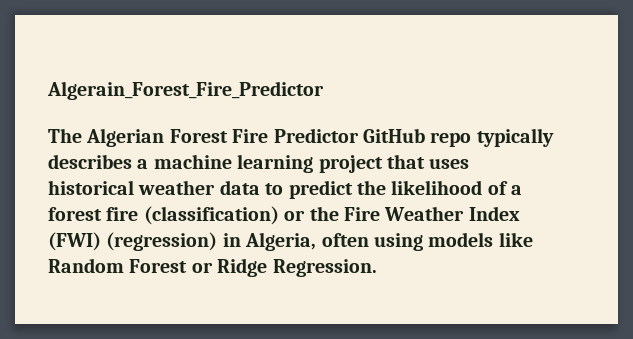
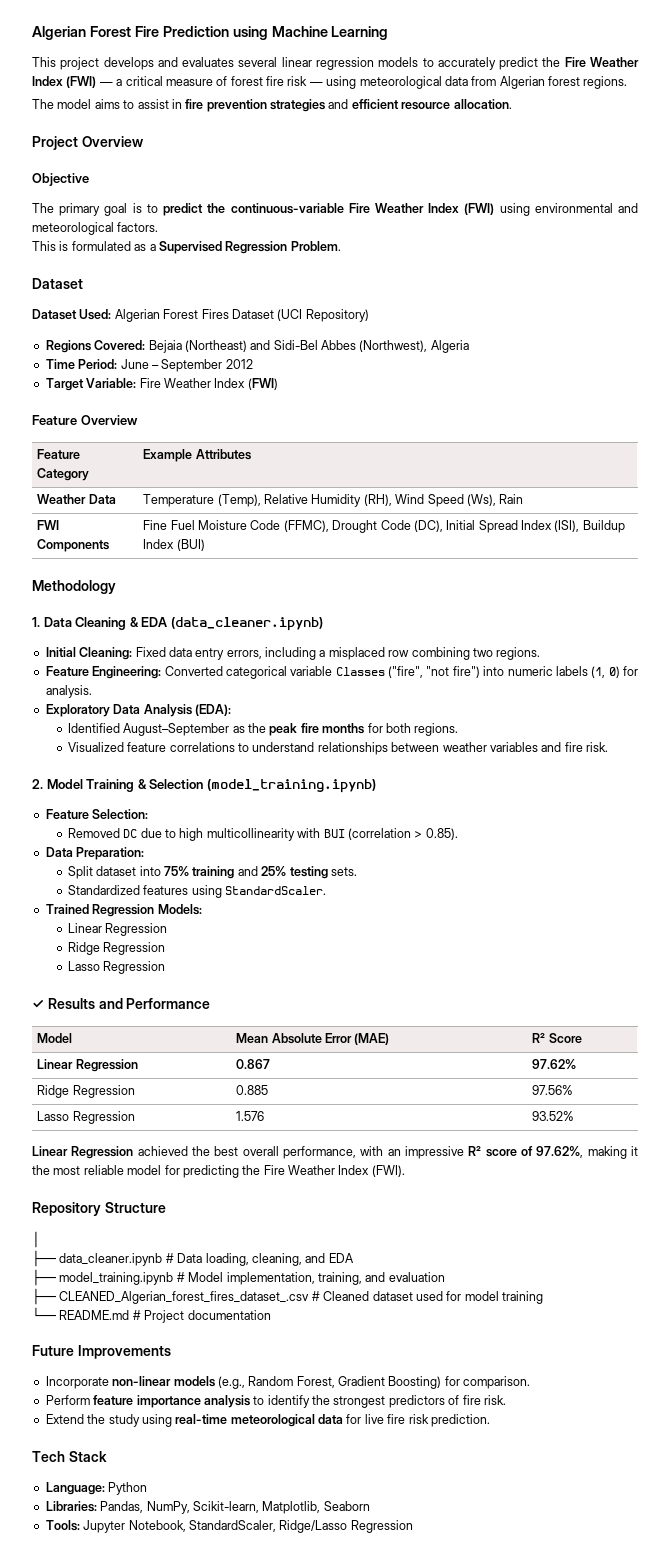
[47,81,324,100] [48,128,82,143] Algerain_Forest_Fire_Predictor // The -> (32, 33) none
[273,128,554,147] [48,154,470,173] [48,180,523,199] [48,206,520,225] [48,232,533,251] [48,258,377,277] Predictor GitHub repo typically describes a machine learning project that uses historical weather data to predict the likelihood of a forest fire (classification) or the Fire Weather Index (FWI) (regression) in Algeria, often using models like Random Forest or Ridge Regression. -> [162,26,389,40] [32,57,639,70] [32,76,628,89] [32,99,512,112] [32,136,144,150] [32,173,89,186] [32,203,638,216] [32,222,159,235] [32,241,341,254] [32,278,83,289] [32,309,369,322] [45,340,469,353] [45,359,253,372] [45,378,278,391] [32,415,138,425] [37,449,81,459] [37,468,90,481] [143,449,251,462] [37,494,116,504] [143,494,524,507] [37,520,60,530] [37,539,110,552] [143,520,625,533] [143,539,205,551] [32,580,116,594] [32,617,323,631] [45,647,541,660] [45,666,638,679] [45,685,92,698] [45,704,231,717] [67,723,459,736] [67,742,609,755] [32,779,376,793] [45,809,149,819] [67,828,458,841] [45,847,145,860] [67,866,357,879] [67,885,327,898] [45,904,202,917] [67,923,168,936] [67,942,166,955] [67,961,166,974] [32,998,211,1009] [37,1033,73,1043] [236,1033,390,1045] [532,1033,582,1043] [37,1059,138,1072] [236,1059,271,1069] [532,1059,577,1069] [37,1085,135,1098] [236,1085,269,1095] [532,1085,574,1095] [37,1111,135,1124] [236,1111,265,1121] [532,1111,575,1121] [32,1146,638,1159] [32,1165,405,1178] [32,1202,166,1216] [32,1231,40,1248] [32,1250,354,1267] [32,1269,445,1286] [32,1288,543,1305] [32,1307,271,1323] [32,1345,171,1359] [45,1376,531,1389] [45,1395,506,1408] [45,1414,490,1427] [32,1451,107,1462] [45,1482,148,1495] [45,1501,370,1514] [45,1520,413,1533] Prediction using Machine Learning // This project develops and evaluates several linear regression models to accurately predict the Fire Weather Index (FWI) — a critical measure of forest fire risk — using meteorological data from Algerian forest regions. // The model aims to assist in fire prevention strategies and efficient resource allocation. // Project Overview // Objective // The primary goal is to predict the continuous-variable Fire Weather Index (FWI) using environmental and meteorological factors. // This is formulated as a Supervised Regression Problem. // Dataset // Dataset Used: Algerian Forest Fires Dataset (UCI Repository) // Regions Covered: Bejaia (Northeast) and Sidi-Bel Abbes (Northwest), Algeria // Time Period: June – September 2012 // Target Variable: Fire Weather Index (FWI) // Feature Overview // Feature Category | Example Attributes // Weather Data | Temperature (Temp), Relative Humidity (RH), Wind Speed (Ws), Rain // FWI Components | Fine Fuel Moisture Code (FFMC), Drought Code (DC), Initial Spread Index (ISI), Buildup Index (BUI) // Methodology // 1. Data Cleaning & EDA (data_cleaner.ipynb) // Initial Cleaning: Fixed data entry errors, including a misplaced row combining two regions. // Feature Engineering: Converted categorical variable Classes ("fire", "not fire") into numeric labels (1, 0) for analysis. // Exploratory Data Analysis (EDA): // Identified August–September as the peak fire months for both regions. // Visualized feature correlations to understand relationships between weather variables and fire risk. // 2. Model Training & Selection (model_training.ipynb) // Feature Selection: // Removed DC due to high multicollinearity with BUI (correlation > 0.85). // Data Preparation: // Split dataset into 75% training and 25% testing sets. // Standardized features using StandardScaler. // Trained Regression Models: // Linear Regression // Ridge Regression // Lasso Regression // ✓ Results and Performance // Model | Mean Absolute Error (MAE) | R² Score // Linear Regression | 0.867 | 97.62% // Ridge Regression | 0.885 | 97.56% // Lasso Regression | 1.576 | 93.52% // Linear Regression achieved the best overall performance, with an impressive R² score of 97.62%, making it the most reliable model for predicting the Fire Weather Index (FWI). // Repository Structure // │ // ├── data_cleaner.ipynb # Data loading, cleaning, and EDA // ├── model_training.ipynb # Model implementation, training, and evaluation // ├── CLEANED_Algerian_forest_fires_dataset_.csv # Cleaned dataset used for model training // └── README.md # Project documentation // Future Improvements // Incorporate non-linear models (e.g., Random Forest, Gradient Boosting) for comparison. // Perform feature importance analysis to identify the strongest predictors of fire risk. // Extend the study using real-time meteorological data for live fire risk prediction. // Tech Stack // Language: Python // Libraries: Pandas, NumPy, Scikit-learn, Matplotlib, Seaborn // Tools: Jupyter Notebook, StandardScaler, Ridge/Lasso Regression

